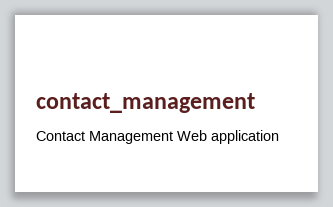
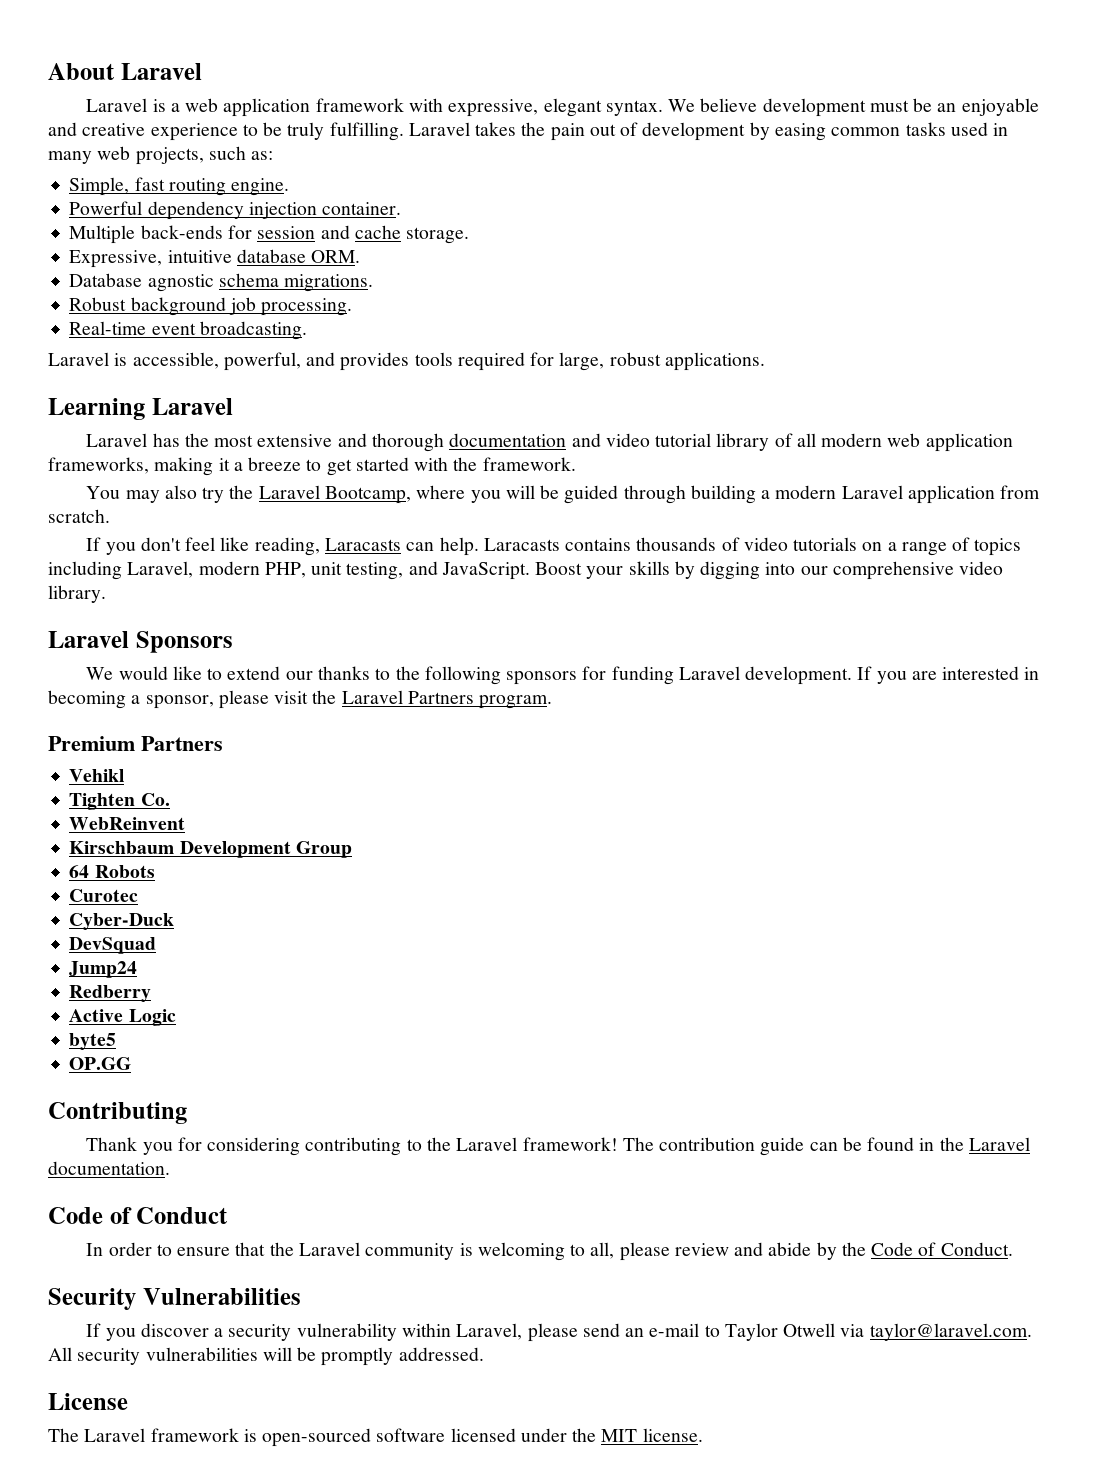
[36,93,255,113] [36,130,279,144] contact_management // Contact Management Web application -> [48,63,202,80] [86,98,1039,117] [48,122,1009,141] [48,146,274,165] [69,177,290,196] [69,201,402,220] [69,225,470,244] [69,249,361,268] [69,273,374,292] [69,297,353,316] [69,321,307,340] [48,352,765,371] [48,398,233,420] [86,433,1013,452] [48,457,576,476] [86,485,1041,504] [48,509,110,523] [86,537,1022,556] [48,561,1004,580] [48,585,106,603] [48,631,233,653] [86,666,1040,685] [48,690,553,709] [48,736,223,751] [69,769,125,782] [69,793,170,810] [69,817,186,830] [69,841,352,858] [69,865,155,878] [69,889,139,902] [69,913,175,930] [69,937,157,954] [69,961,138,978] [69,985,152,1002] [69,1009,176,1026] [69,1033,117,1050] [69,1057,132,1070] [48,1102,187,1124] [86,1137,1030,1156] [48,1161,170,1175] [48,1207,229,1224] [86,1242,1013,1261] [48,1288,301,1310] [86,1323,1032,1342] [48,1347,484,1366] [48,1393,128,1410] [48,1428,703,1447] About Laravel // Laravel is a web application framework with expressive, elegant syntax. We believe development must be an enjoyable and creative experience to be truly fulfilling. Laravel takes the pain out of development by easing common tasks used in many web projects, such as: // Simple, fast routing engine. // Powerful dependency injection container. // Multiple back-ends for session and cache storage. // Expressive, intuitive database ORM. // Database agnostic schema migrations. // Robust background job processing. // Real-time event broadcasting. // Laravel is accessible, powerful, and provides tools required for large, robust applications. // Learning Laravel // Laravel has the most extensive and thorough documentation and video tutorial library of all modern web application frameworks, making it a breeze to get started with the framework. // You may also try the Laravel Bootcamp, where you will be guided through building a modern Laravel application from scratch. // If you don't feel like reading, Laracasts can help. Laracasts contains thousands of video tutorials on a range of topics including Laravel, modern PHP, unit testing, and JavaScript. Boost your skills by digging into our comprehensive video library. // Laravel Sponsors // We would like to extend our thanks to the following sponsors for funding Laravel development. If you are interested in becoming a sponsor, please visit the Laravel Partners program. // Premium Partners // Vehikl // Tighten Co. // WebReinvent // Kirschbaum Development Group // 64 Robots // Curotec // Cyber-Duck // DevSquad // Jump24 // Redberry // Active Logic // byte5 // OP.GG // Contributing // Thank you for considering contributing to the Laravel framework! The contribution guide can be found in the Laravel documentation. // Code of Conduct // In order to ensure that the Laravel community is welcoming to all, please review and abide by the Code of Conduct. // Security Vulnerabilities // If you discover a security vulnerability within Laravel, please send an e-mail to Taylor Otwell via taylor@laravel.com. All security vulnerabilities will be promptly addressed. // License // The Laravel framework is open-sourced software licensed under the MIT license.

